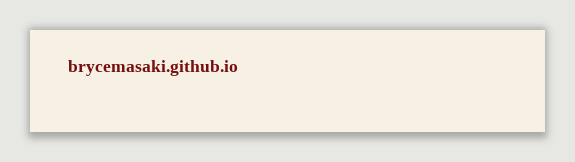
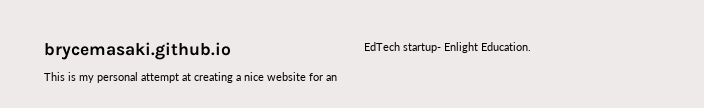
(238, 68) none -> [44,72,337,83] [364,42,531,53] // This is my personal attempt at creating a nice website for an EdTech startup- Enlight Education.

